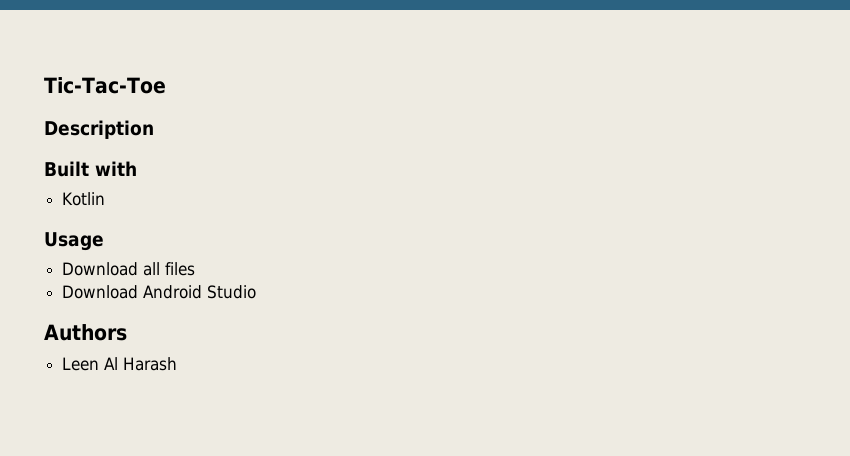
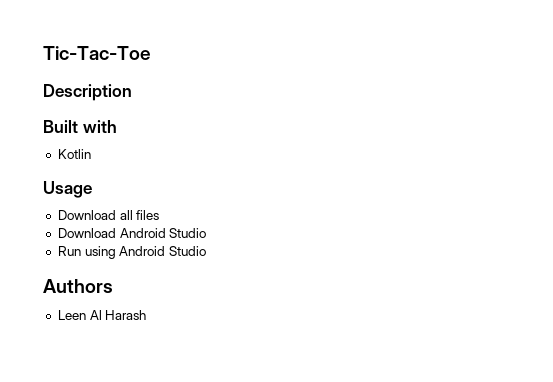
(257, 292) none -> [57,246,206,259] // Run using Android Studio

